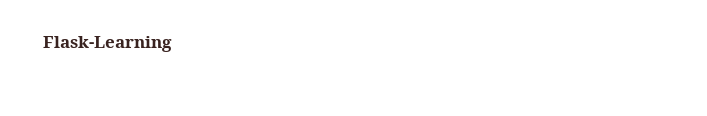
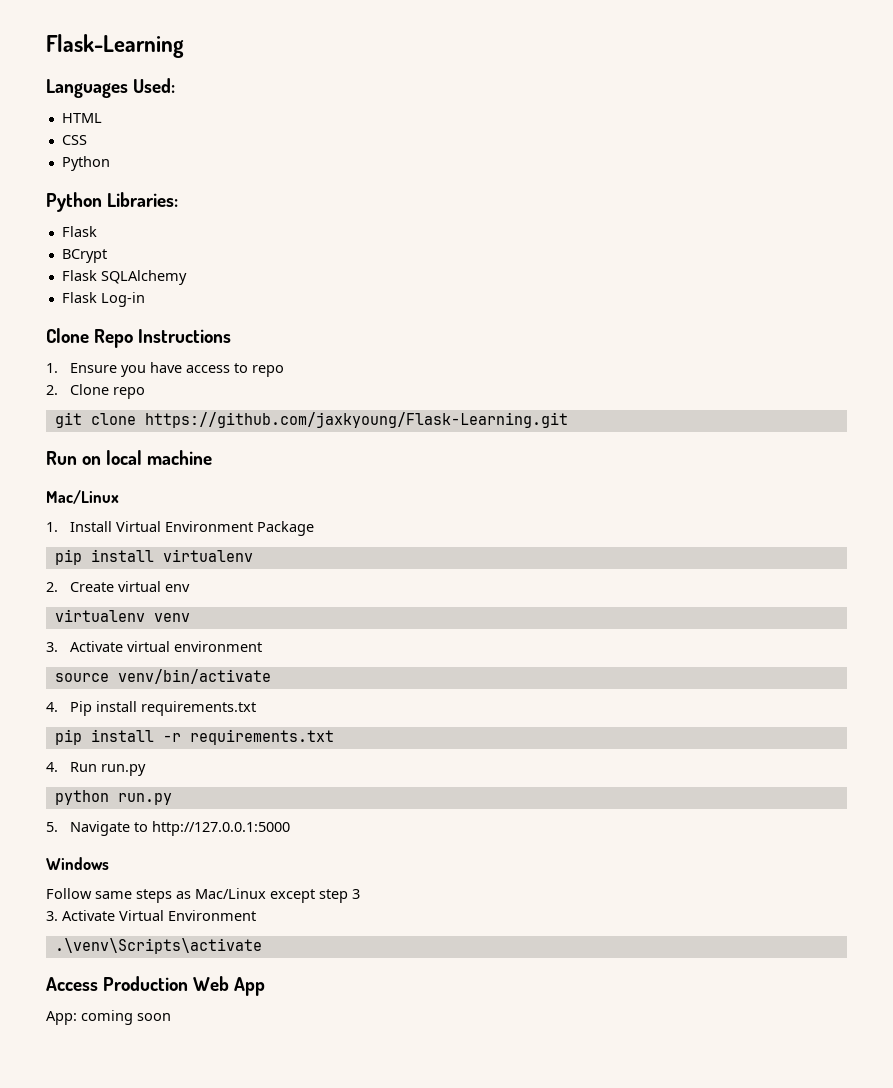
(172, 44) none -> [46,78,176,98] [61,113,102,123] [61,135,87,145] [61,156,110,171] [46,192,179,212] [61,226,97,237] [61,249,107,263] [61,270,187,285] [61,292,145,307] [46,328,232,348] [46,362,285,377] [46,384,146,399] [54,412,568,428] [46,450,213,465] [46,490,119,504] [46,521,315,536] [54,549,253,565] [46,581,191,592] [54,609,190,622] [46,641,263,652] [54,669,271,684] [46,701,257,716] [54,729,334,745] [46,762,147,776] [54,790,172,805] [46,821,291,836] [46,857,109,870] [46,888,360,903] [46,910,256,921] [54,938,262,954] [46,976,266,996] [46,1010,171,1025] // Languages Used: // HTML // CSS // Python // Python Libraries: // Flask // BCrypt // Flask SQLAlchemy // Flask Log-in // Clone Repo Instructions // 1. Ensure you have access to repo // 2. Clone repo // git clone https://github.com/jaxkyoung/Flask-Learning.git // Run on local machine // Mac/Linux // 1. Install Virtual Environment Package // pip install virtualenv // 2. Create virtual env // virtualenv venv // 3. Activate virtual environment // source venv/bin/activate // 4. Pip install requirements.txt // pip install -r requirements.txt // 4. Run run.py // python run.py // 5. Navigate to http://127.0.0.1:5000 // Windows // Follow same steps as Mac/Linux except step 3 // 3. Activate Virtual Environment // .\venv\Scripts\activate // Access Production Web App // App: coming soon

